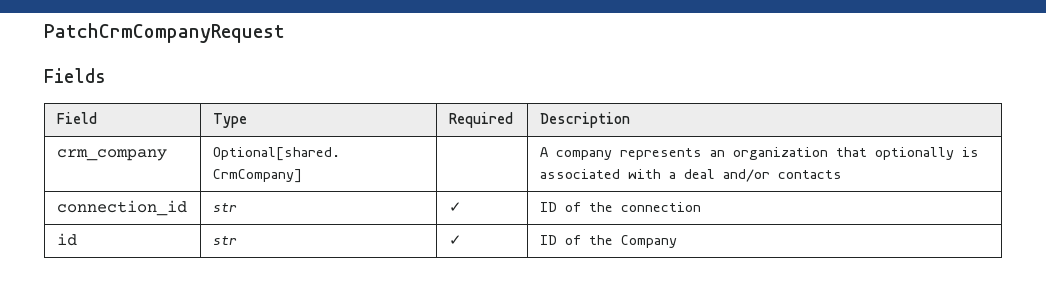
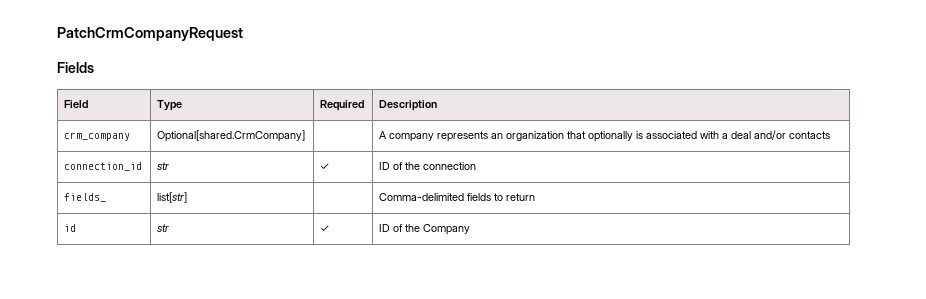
(701, 207) none -> [64,193,107,202] [157,192,188,203] [379,193,536,201] // fields_ | list[str] | | Comma-delimited fields to return

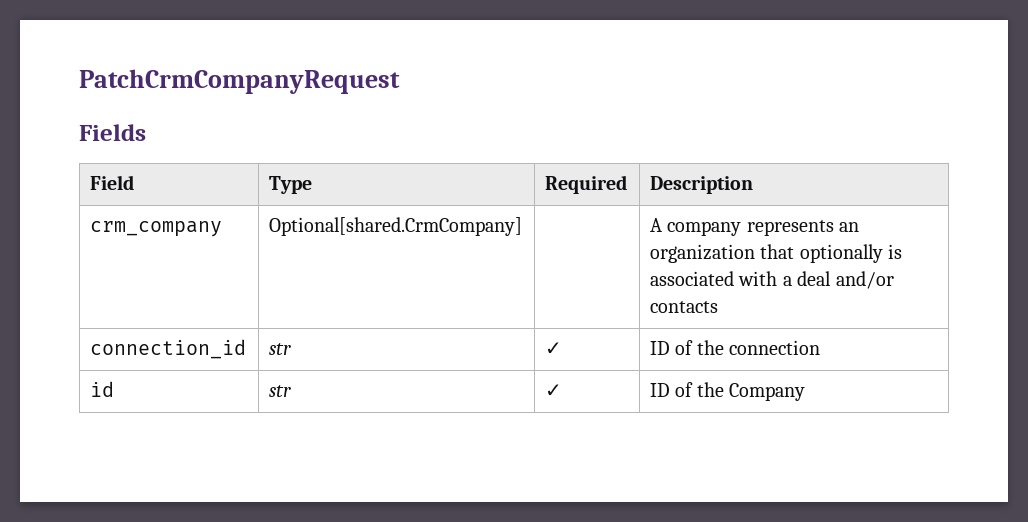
[64,193,107,202] [157,192,188,203] [379,193,536,201] // fields_ | list[str] | | Comma-delimited fields to return -> (821, 347) none

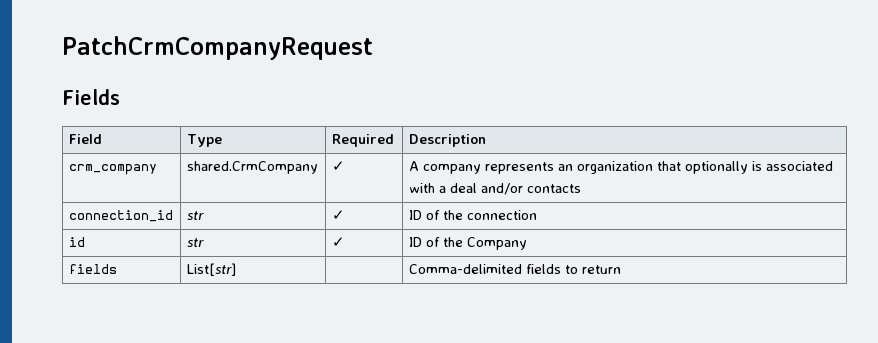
[269,217,523,236] Optional[shared.CrmCompany] | -> [186,161,318,174] [331,161,345,171] shared.CrmCompany | ✓
(806, 392) none -> [68,264,117,274] [186,263,236,276] [408,264,621,274] // fields | List[str] | | Comma-delimited fields to return

